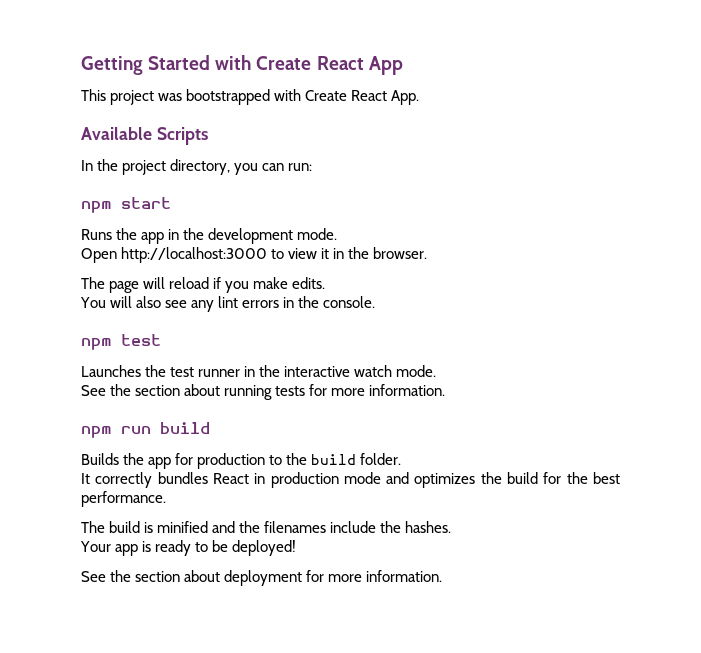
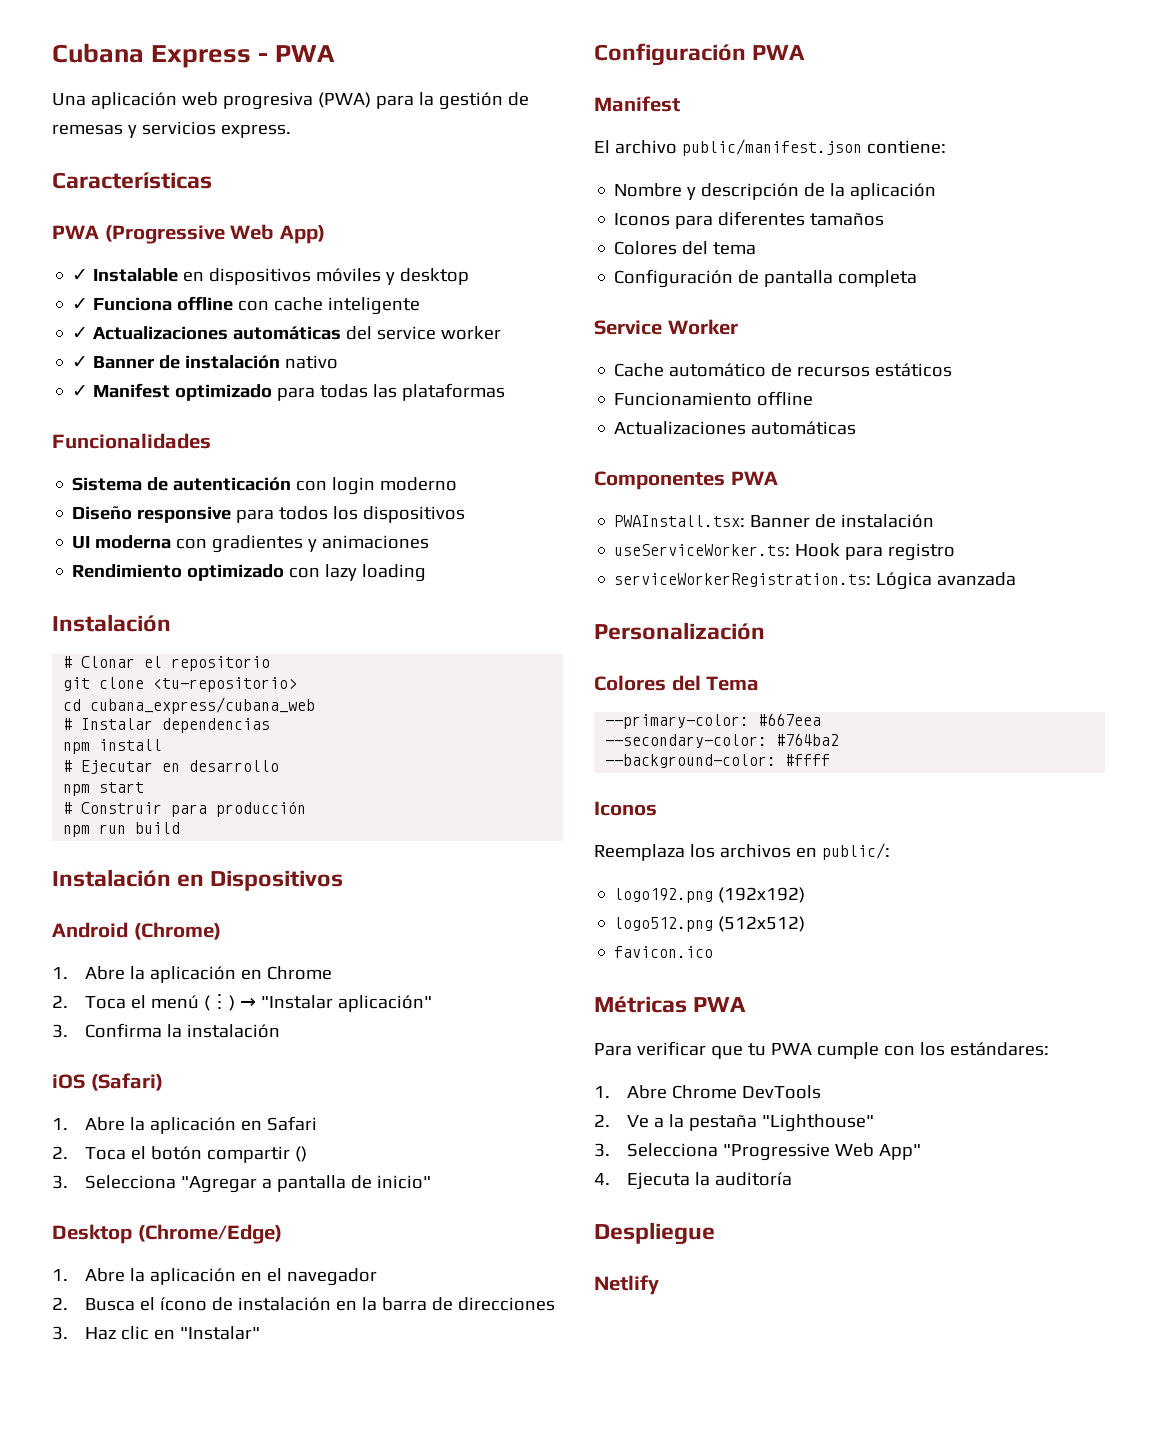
[81,55,403,75] [81,89,420,105] [81,127,208,145] [81,159,313,175] [81,197,171,213] [81,228,338,244] [81,247,428,263] [81,277,326,293] [80,296,376,312] [81,334,161,350] [81,365,437,377] [81,384,446,400] [81,422,210,438] [81,453,402,469] [81,472,621,488] [81,491,166,507] [81,521,452,533] [80,540,297,556] [81,570,443,586] Getting Started with Create React App // This project was bootstrapped with Create React App. // Available Scripts // In the project directory, you can run: // npm start // Runs the app in the development mode. // Open http://localhost:3000 to view it in the browser. // The page will reload if you make edits. // You will also see any lint errors in the console. // npm test // Launches the test runner in the interactive watch mode. // See the section about running tests for more information. // npm run build // Builds the app for production to the build folder. // It correctly bundles React in production mode and optimizes the build for the best performance. // The build is minified and the filenames include the hashes. // Your app is ready to be deployed! // See the section about deployment for more information. -> [52,43,336,68] [52,92,529,110] [52,121,291,138] [52,172,212,189] [52,224,325,244] [72,268,470,285] [72,296,421,315] [72,326,502,340] [72,355,339,369] [72,383,506,401] [52,433,211,449] [72,477,458,495] [72,506,466,523] [72,535,430,553] [72,564,427,582] [52,614,171,632] [63,656,271,671] [63,677,298,692] [63,697,316,714] [63,718,271,733] [63,739,163,754] [63,760,280,774] [63,782,145,796] [63,801,307,817] [63,822,181,837] [52,869,344,891] [52,922,221,940] [52,966,332,983] [52,994,432,1012] [52,1023,280,1038] [52,1073,163,1091] [52,1116,317,1134] [52,1146,307,1163] [52,1175,431,1193] [52,1224,282,1244] [52,1268,377,1286] [52,1297,555,1311] [52,1326,260,1340] [594,43,806,66] [594,96,680,112] [594,139,946,156] [614,183,937,200] [614,211,885,229] [614,241,757,255] [614,269,918,288] [594,319,738,335] [614,363,953,377] [614,391,814,406] [614,421,857,435] [594,471,778,490] [614,514,935,528] [614,543,956,561] [614,572,1017,590] [594,622,765,640] [594,675,760,691] [605,713,822,729] [605,733,840,748] [605,754,831,768] [594,801,657,816] [594,843,890,861] [614,887,806,903] [614,916,806,932] [614,946,714,958] [594,996,747,1013] [594,1041,1049,1059] [594,1085,821,1099] [594,1114,874,1132] [594,1143,921,1161] [594,1172,792,1190] [594,1222,715,1245] [594,1275,659,1295] Cubana Express - PWA // Una aplicación web progresiva (PWA) para la gestión de remesas y servicios express. // Características // PWA (Progressive Web App) // ✓ Instalable en dispositivos móviles y desktop // ✓ Funciona offline con cache inteligente // ✓ Actualizaciones automáticas del service worker // ✓ Banner de instalación nativo // ✓ Manifest optimizado para todas las plataformas // Funcionalidades // Sistema de autenticación con login moderno // Diseño responsive para todos los dispositivos // UI moderna con gradientes y animaciones // Rendimiento optimizado con lazy loading // Instalación // # Clonar el repositorio // git clone <tu-repositorio> // cd cubana_express/cubana_web // # Instalar dependencias // npm install // # Ejecutar en desarrollo // npm start // # Construir para producción // npm run build // Instalación en Dispositivos // Android (Chrome) // 1. Abre la aplicación en Chrome // 2. Toca el menú (⋮) → "Instalar aplicación" // 3. Confirma la instalación // iOS (Safari) // 1. Abre la aplicación en Safari // 2. Toca el botón compartir () // 3. Selecciona "Agregar a pantalla de inicio" // Desktop (Chrome/Edge) // 1. Abre la aplicación en el navegador // 2. Busca el ícono de instalación en la barra de direcciones // 3. Haz clic en "Instalar" // Configuración PWA // Manifest // El archivo public/manifest.json contiene: // Nombre y descripción de la aplicación // Iconos para diferentes tamaños // Colores del tema // Configuración de pantalla completa // Service Worker // Cache automático de recursos estáticos // Funcionamiento offline // Actualizaciones automáticas // Componentes PWA // PWAInstall.tsx: Banner de instalación // useServiceWorker.ts: Hook para registro // serviceWorkerRegistration.ts: Lógica avanzada // Personalización // Colores del Tema // --primary-color: #667eea // --secondary-color: #764ba2 // --background-color: #ffff // Iconos // Reemplaza los archivos en public/: // logo192.png (192x192) // logo512.png (512x512) // favicon.ico // Métricas PWA // Para verificar que tu PWA cumple con los estándares: // 1. Abre Chrome DevTools // 2. Ve a la pestaña "Lighthouse" // 3. Selecciona "Progressive Web App" // 4. Ejecuta la auditoría // Despliegue // Netlify

